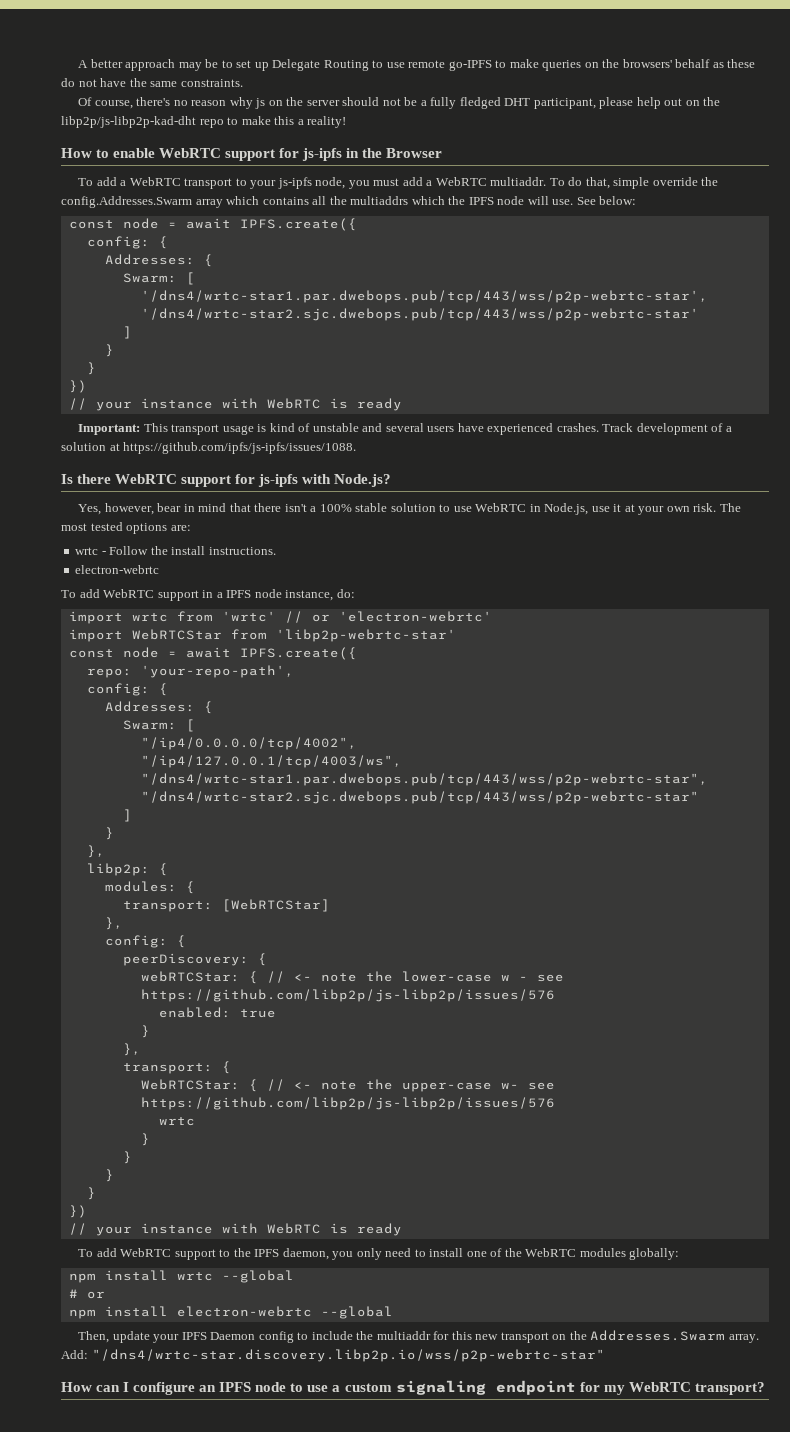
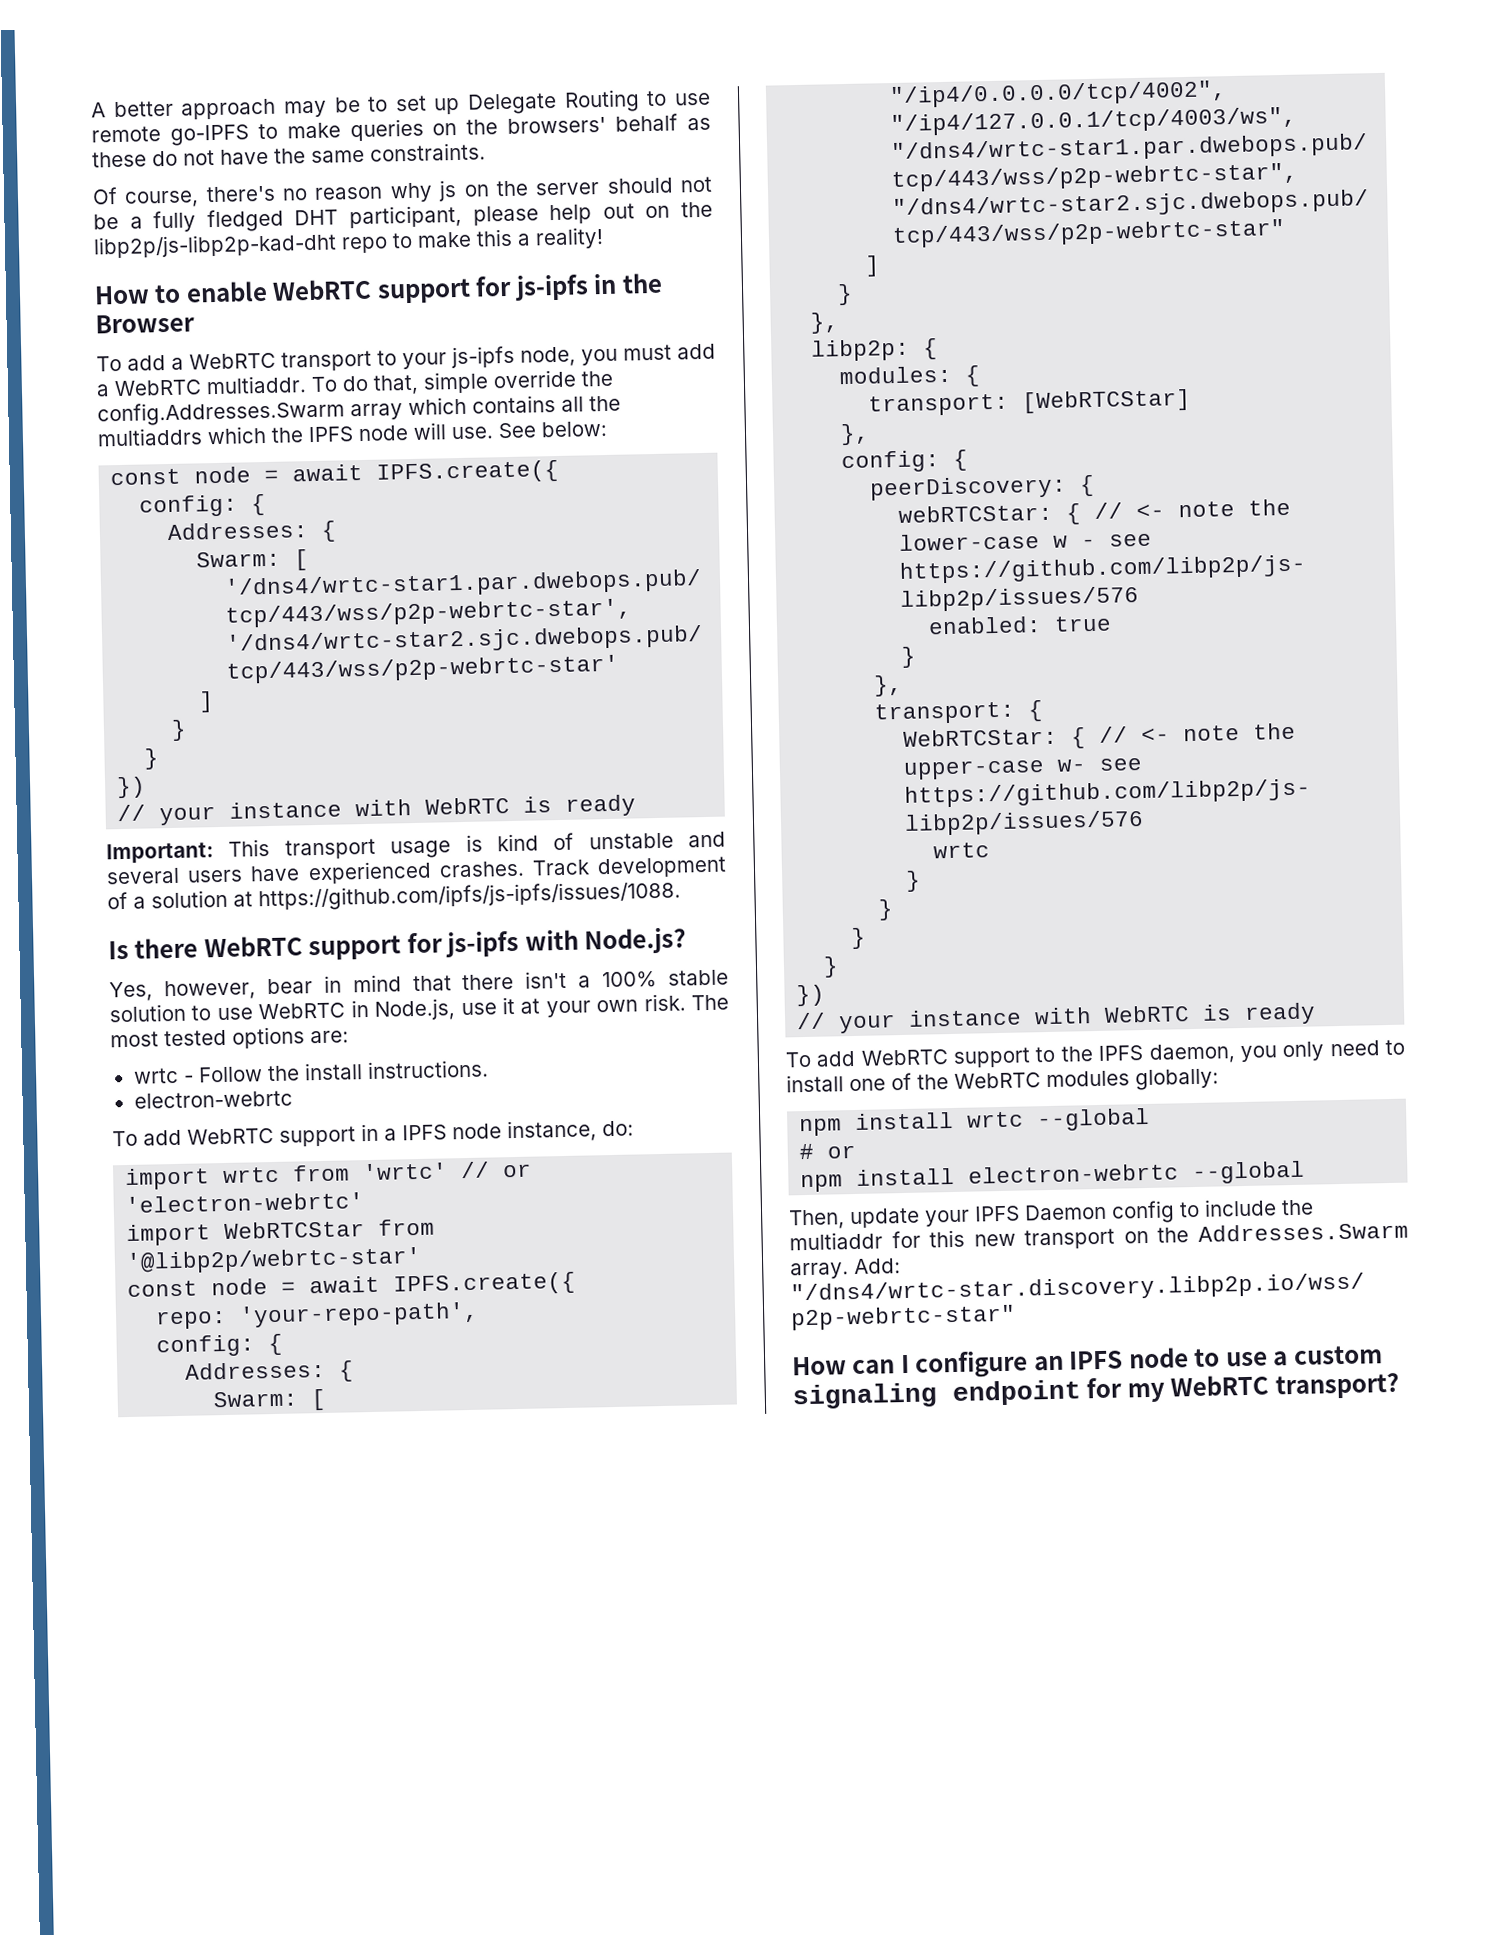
[275,629,456,642] 'libp2p-webrtc-star' -> [126,1246,423,1275] '@libp2p/webrtc-star'

